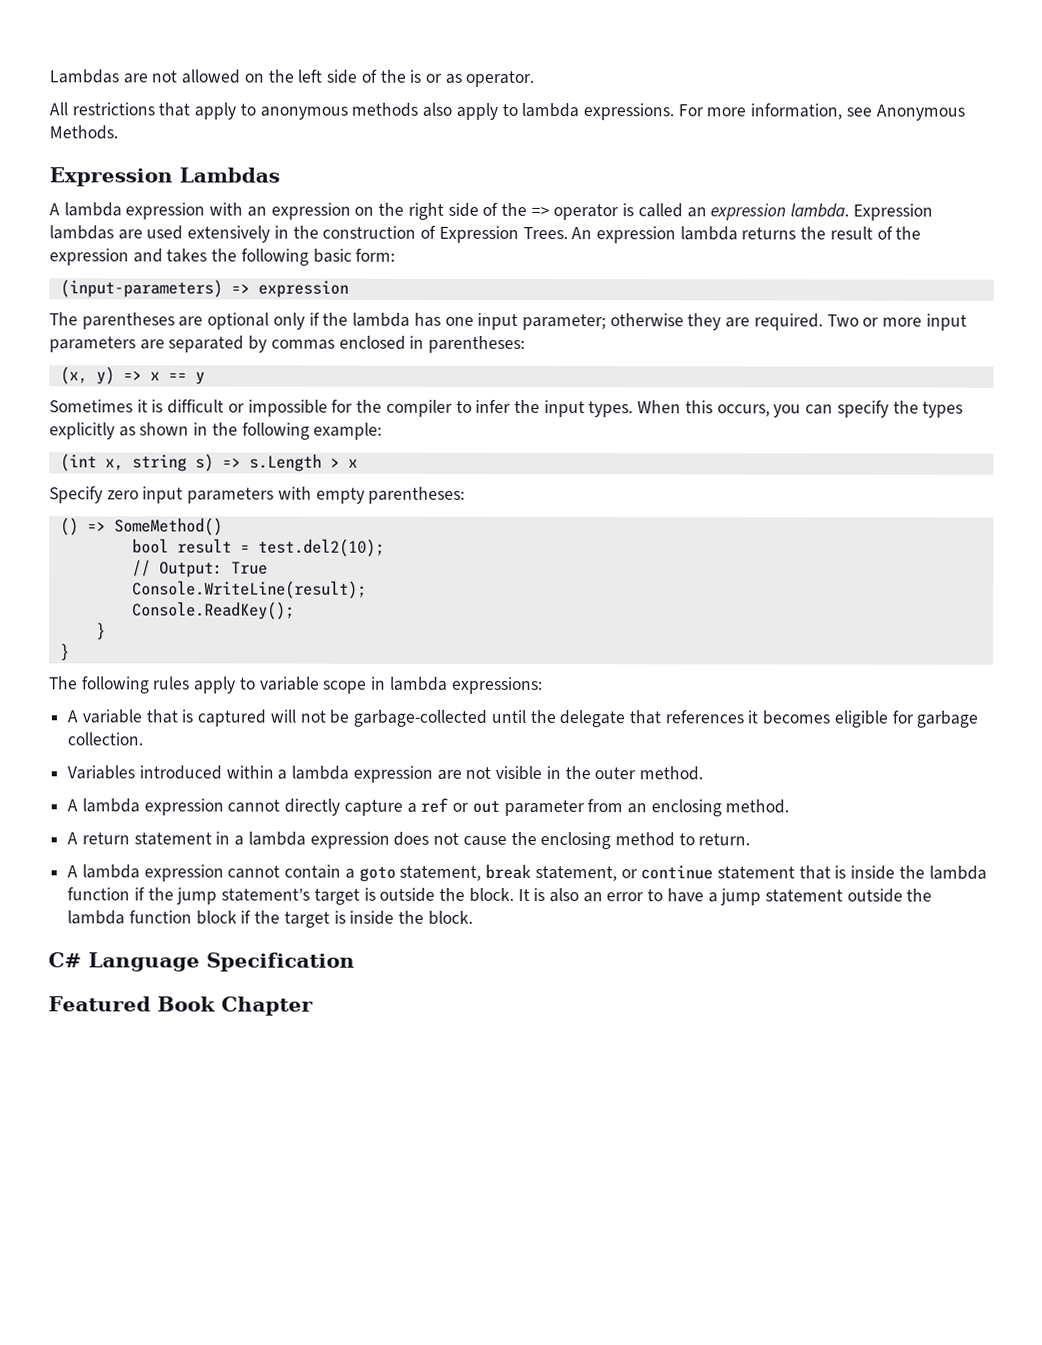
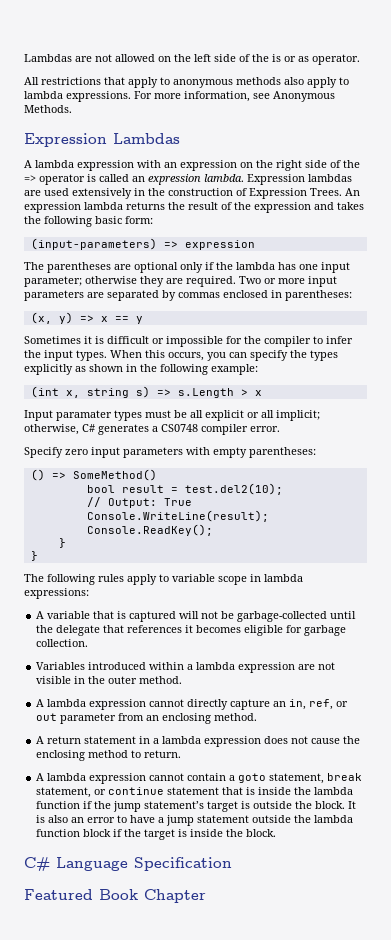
(358, 463) none -> [24,410,320,421] [24,424,280,435] // Input paramater types must be all explicit or all implicit; otherwise, C# generates a CS0748 compiler error.
[406,797,449,813] a ref -> [273,699,334,710] an in, ref,

